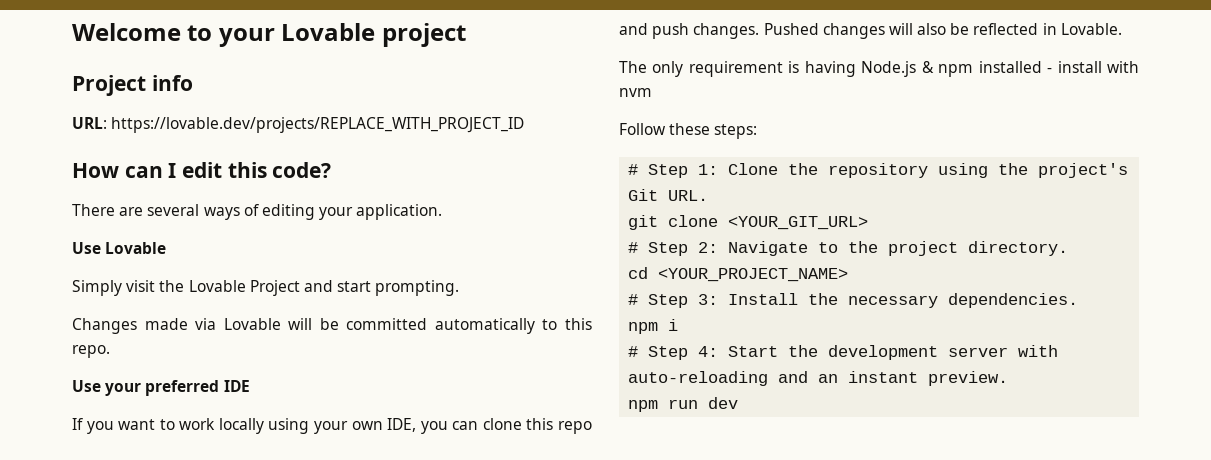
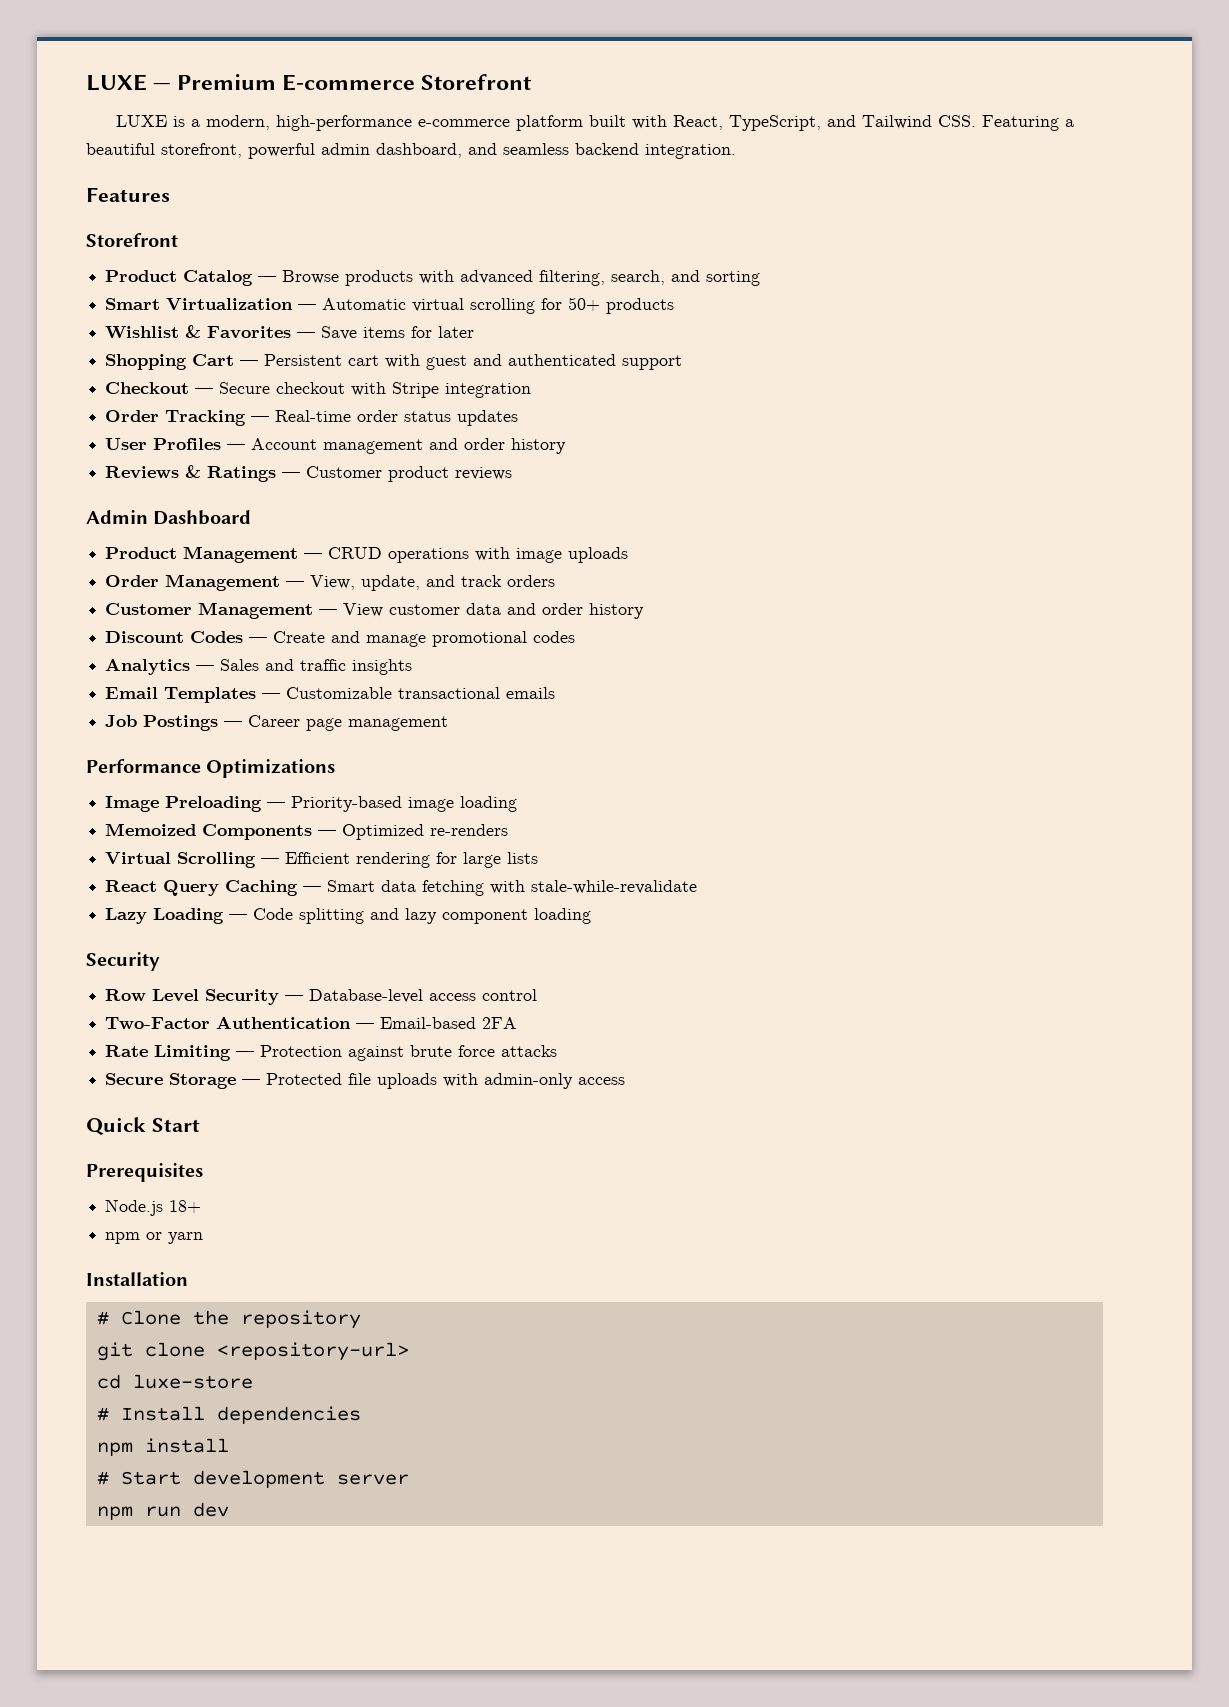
[72,23,466,47] [72,75,193,96] [72,117,525,133] [72,162,332,178] [72,204,443,220] [72,242,167,254] [72,280,460,296] [72,318,592,334] [72,345,110,358] [72,380,250,396] [72,418,592,434] [619,23,1122,39] [619,61,1139,77] [619,88,652,97] [619,123,758,139] [628,164,719,178] Welcome to your Lovable project // Project info // URL: https://lovable.dev/projects/REPLACE_WITH_PROJECT_ID // How can I edit this code? // There are several ways of editing your application. // Use Lovable // Simply visit the Lovable Project and start prompting. // Changes made via Lovable will be committed automatically to this repo. // Use your preferred IDE // If you want to work locally using your own IDE, you can clone this repo and push changes. Pushed changes will also be reflected in Lovable. // The only requirement is having Node.js & npm installed - install with nvm // Follow these steps: // # Step 1: -> [86,74,532,91] [116,115,1075,131] [86,143,736,159] [86,187,170,202] [86,233,178,247] [105,270,761,286] [105,297,675,314] [105,325,475,340] [105,354,683,370] [105,382,532,398] [105,410,519,426] [105,438,567,454] [105,465,513,482] [86,510,252,525] [105,546,629,563] [105,574,556,591] [105,602,645,619] [105,631,576,647] [105,658,413,675] [105,687,556,703] [105,715,449,731] [86,759,336,778] [105,796,518,812] [105,823,509,840] [105,852,539,868] [105,880,698,896] [105,908,592,924] [86,952,160,971] [105,989,538,1005] [105,1016,518,1029] [105,1045,558,1061] [105,1073,626,1089] [86,1117,200,1135] [86,1163,203,1182] [105,1199,202,1216] [105,1232,204,1244] [86,1272,188,1286] [96,1311,109,1325] LUXE — Premium E-commerce Storefront // LUXE is a modern, high-performance e-commerce platform built with React, TypeScript, and Tailwind CSS. Featuring a beautiful storefront, powerful admin dashboard, and seamless backend integration. // Features // Storefront // Product Catalog — Browse products with advanced filtering, search, and sorting // Smart Virtualization — Automatic virtual scrolling for 50+ products // Wishlist & Favorites — Save items for later // Shopping Cart — Persistent cart with guest and authenticated support // Checkout — Secure checkout with Stripe integration // Order Tracking — Real-time order status updates // User Profiles — Account management and order history // Reviews & Ratings — Customer product reviews // Admin Dashboard // Product Management — CRUD operations with image uploads // Order Management — View, update, and track orders // Customer Management — View customer data and order history // Discount Codes — Create and manage promotional codes // Analytics — Sales and traffic insights // Email Templates — Customizable transactional emails // Job Postings — Career page management // Performance Optimizations // Image Preloading — Priority-based image loading // Memoized Components — Optimized re-renders // Virtual Scrolling — Efficient rendering for large lists // React Query Caching — Smart data fetching with stale-while-revalidate // Lazy Loading — Code splitting and lazy component loading // Security // Row Level Security — Database-level access control // Two-Factor Authentication — Email-based 2FA // Rate Limiting — Protection against brute force attacks // Secure Storage — Protected file uploads with admin-only access // Quick Start // Prerequisites // Node.js 18+ // npm or yarn // Installation // #
[938,163,1129,178] [628,189,709,201] [628,215,869,230] [628,241,1069,256] [628,267,849,282] [628,293,1079,308] [628,319,679,334] [628,345,1059,360] [628,371,1009,386] using the project's Git URL. // git clone <YOUR_GIT_URL> // # Step 2: Navigate to the project directory. // cd <YOUR_PROJECT_NAME> // # Step 3: Install the necessary dependencies. // npm i // # Step 4: Start the development server with auto-reloading and an instant preview. -> [96,1342,409,1361] [96,1374,253,1389] [96,1406,361,1424] [96,1438,229,1456] [96,1470,409,1488] // git clone <repository-url> // cd luxe-store // # Install dependencies // npm install // # Start development server

